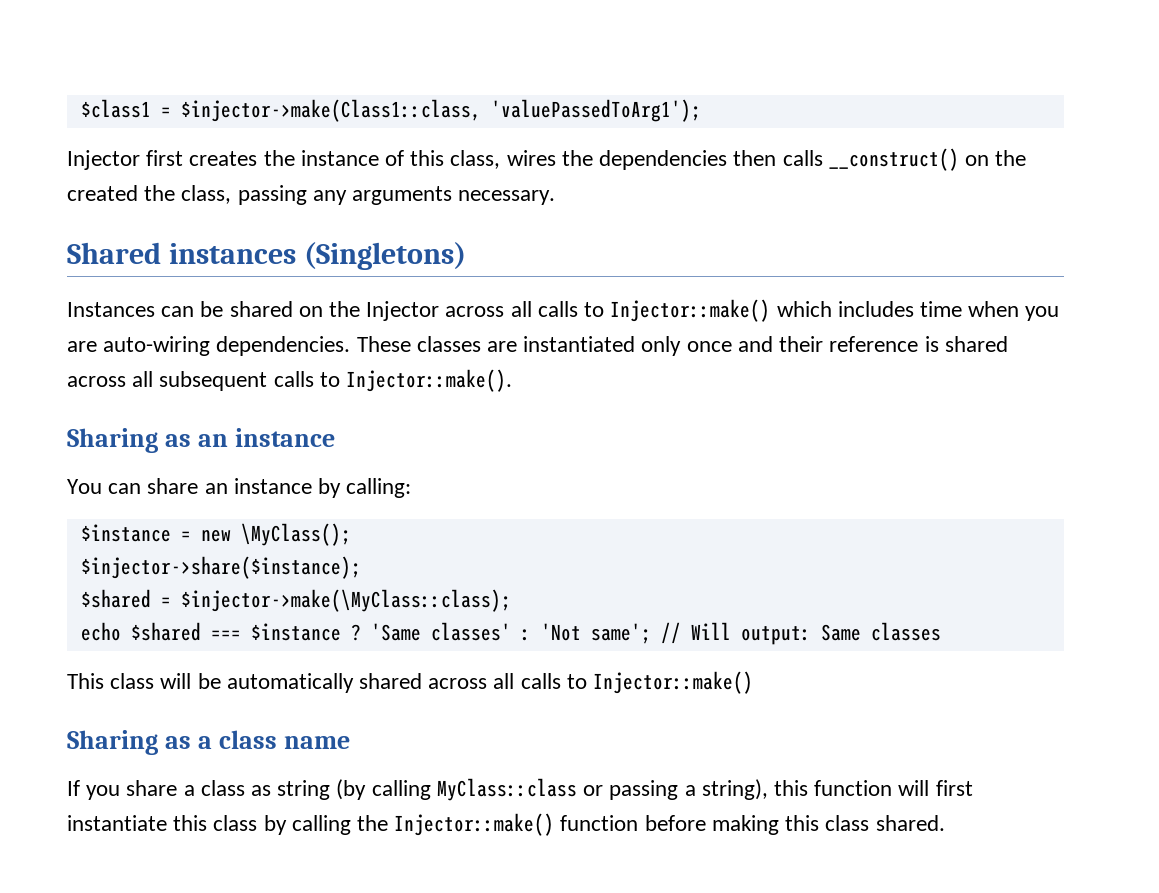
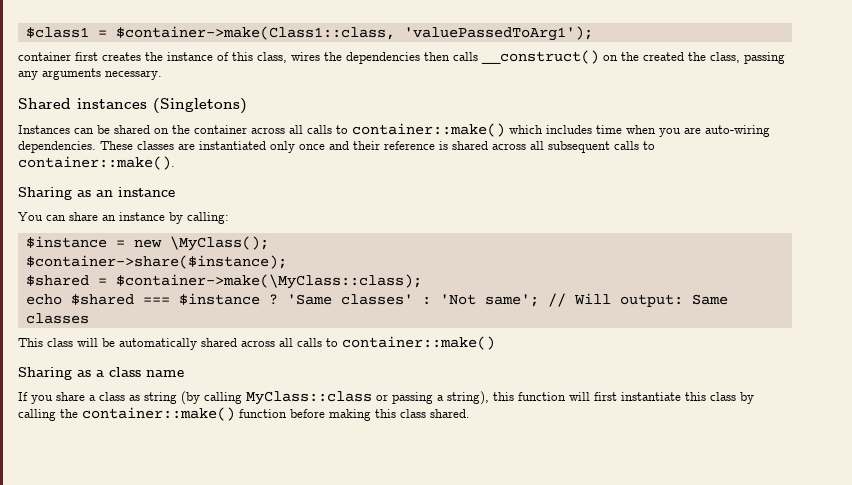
[180,99,481,122] $injector->make(Class1::class, -> [115,26,395,40] $container->make(Class1::class,
[67,150,140,170] Injector -> [18,52,71,61] container
[366,299,771,322] Injector across all calls to Injector::make() -> [194,123,505,137] container across all calls to container::make()
[346,369,513,392] Injector::make(). -> [18,156,175,170] container::make().
[80,556,361,579] $injector->share($instance); -> [25,255,287,269] $container->share($instance);
[180,589,511,612] $injector->make(\MyClass::class); -> [115,274,422,289] $container->make(\MyClass::class);
[593,671,754,694] Injector::make() -> [342,336,495,350] container::make()
[394,813,555,836] Injector::make() -> [82,407,235,421] container::make()

